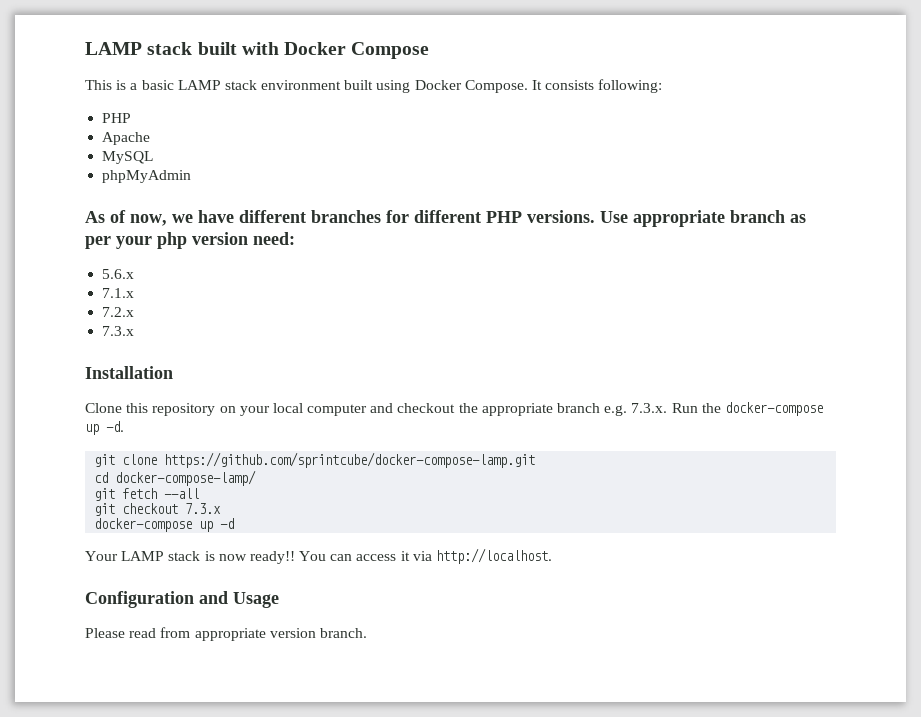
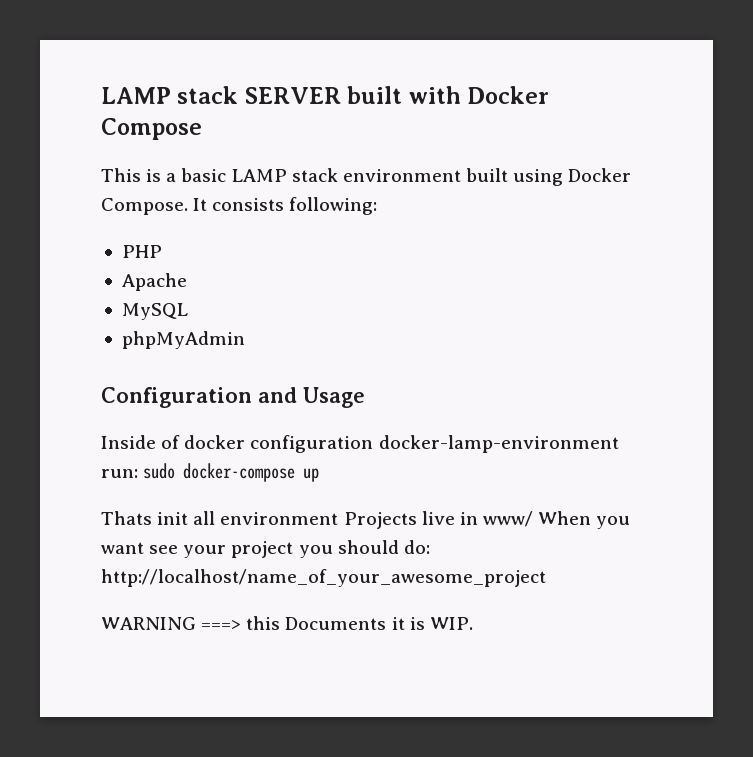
[85,42,193,55] LAMP stack -> [101,86,341,104] LAMP stack SERVER
[85,210,806,227] [85,232,295,249] [102,269,135,279] [102,288,135,298] [102,307,135,317] [102,326,135,336] [85,366,173,379] [85,402,823,416] [85,421,124,435] [94,452,536,468] [94,470,257,486] [94,488,200,501] [94,503,222,516] [94,518,235,532] [85,548,553,564] [85,591,279,608] [85,627,367,641] As of now, we have different branches for different PHP versions. Use appropriate branch as per your php version need: // 5.6.x // 7.1.x // 7.2.x // 7.3.x // Installation // Clone this repository on your local computer and checkout the appropriate branch e.g. 7.3.x. Run the docker-compose up -d. // git clone https://github.com/sprintcube/docker-compose-lamp.git // cd docker-compose-lamp/ // git fetch --all // git checkout 7.3.x // docker-compose up -d // Your LAMP stack is now ready!! You can access it via http://localhost. // Configuration and Usage // Please read from appropriate version branch. -> [101,387,365,408] [101,435,619,453] [101,463,320,482] [101,511,631,529] [101,540,430,558] [101,569,546,587] [101,616,473,630] Configuration and Usage // Inside of docker configuration docker-lamp-environment run: sudo docker-compose up // Thats init all environment Projects live in www/ When you want see your project you should do: http://localhost/name_of_your_awesome_project // WARNING ===> this Documents it is WIP.

